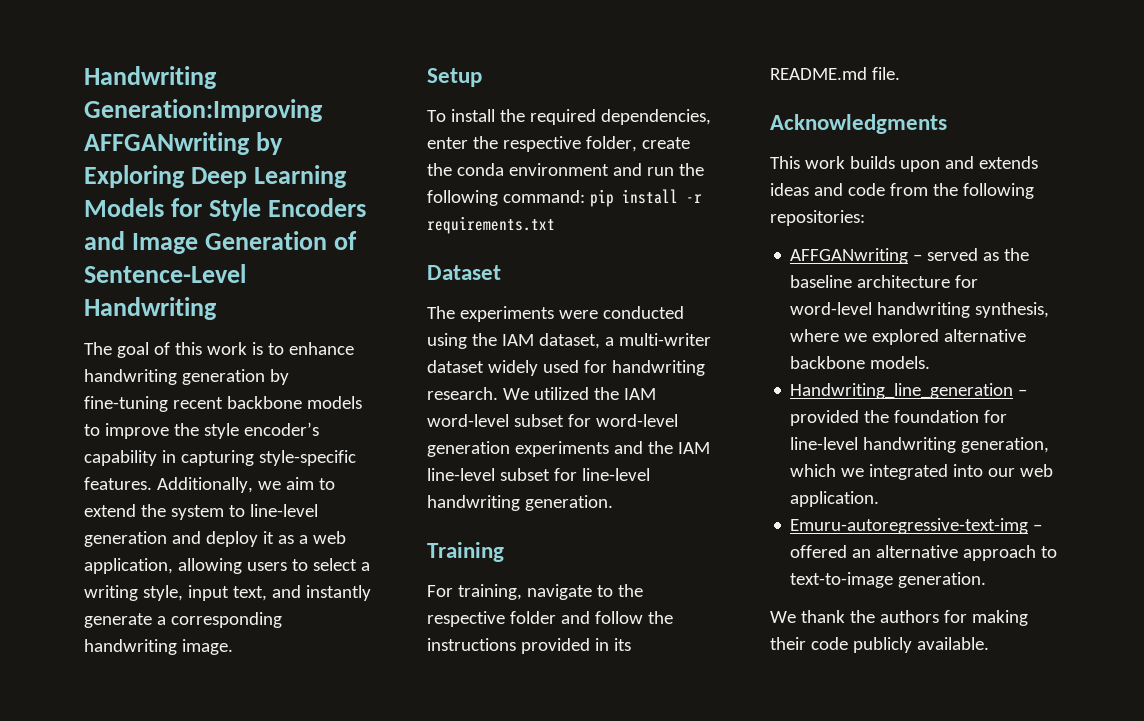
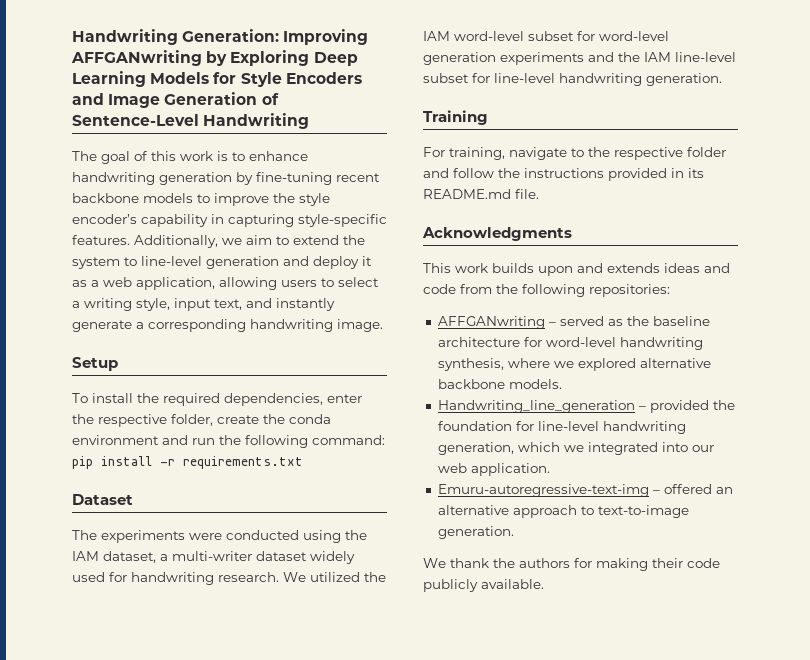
[84,66,217,89] [84,99,323,122] Handwriting Generation:Improving -> [72,29,369,45] Handwriting Generation: Improving

